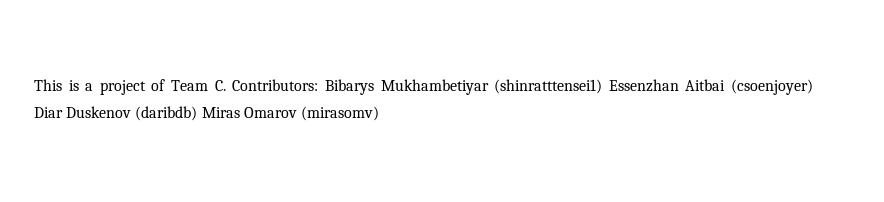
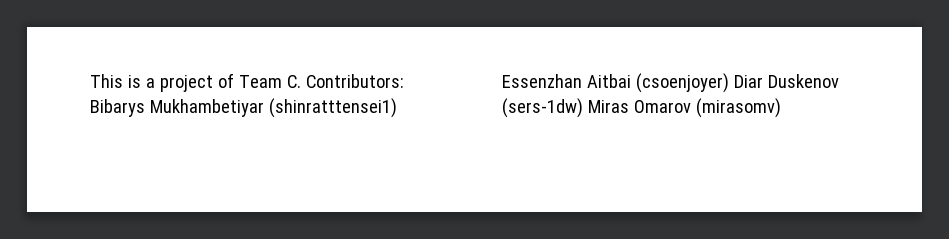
[135,106,198,121] (daribdb) -> [502,98,583,118] (sers-1dw)

